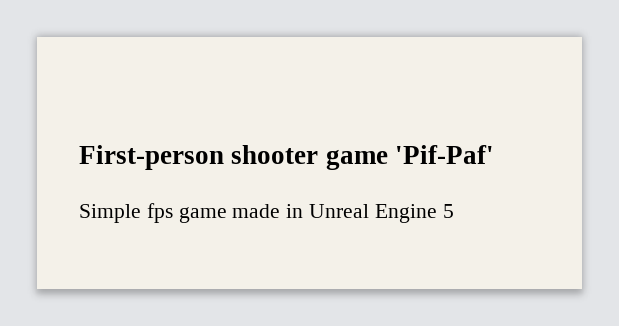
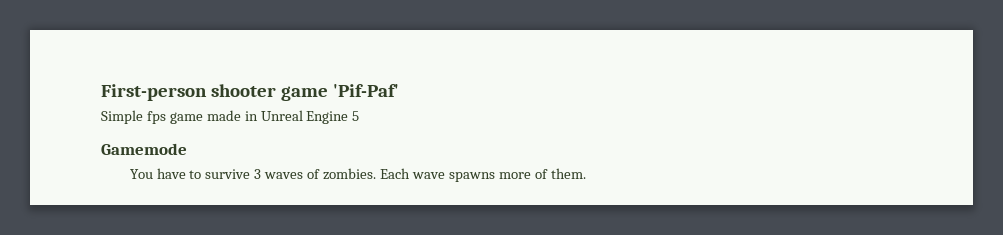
(454, 211) none -> [101,143,187,155] [129,168,586,182] // Gamemode // You have to survive 3 waves of zombies. Each wave spawns more of them.

